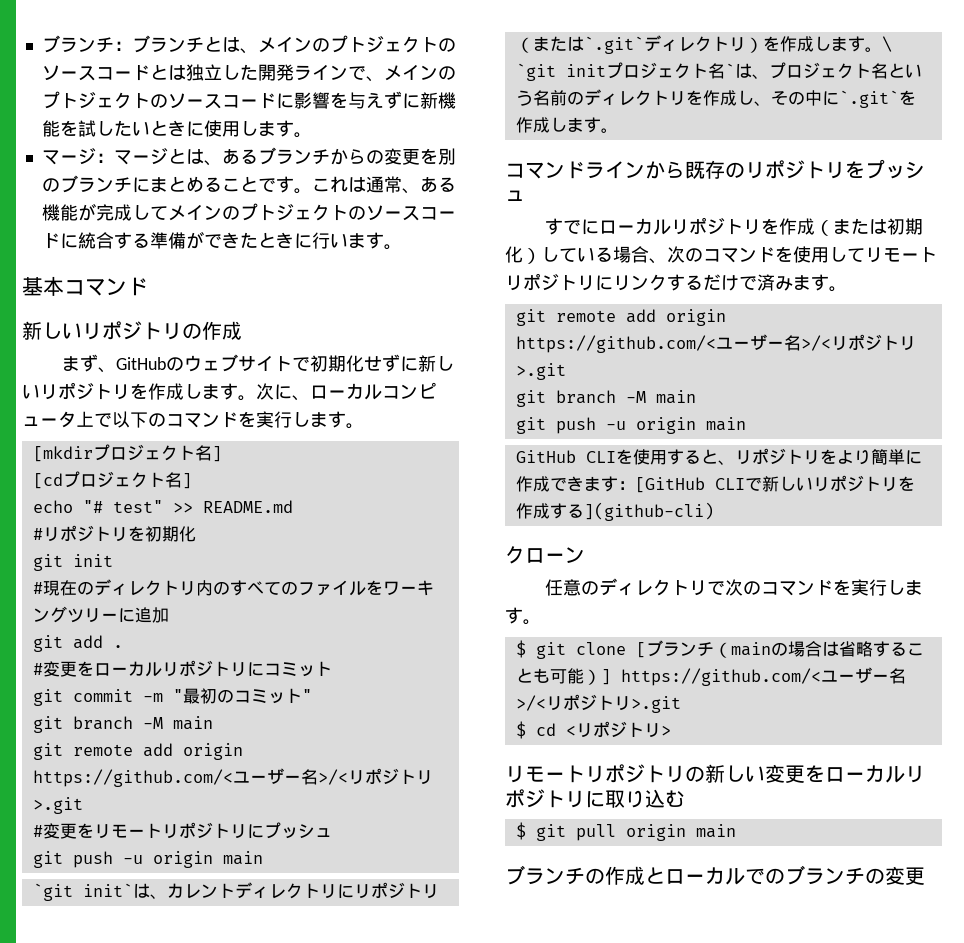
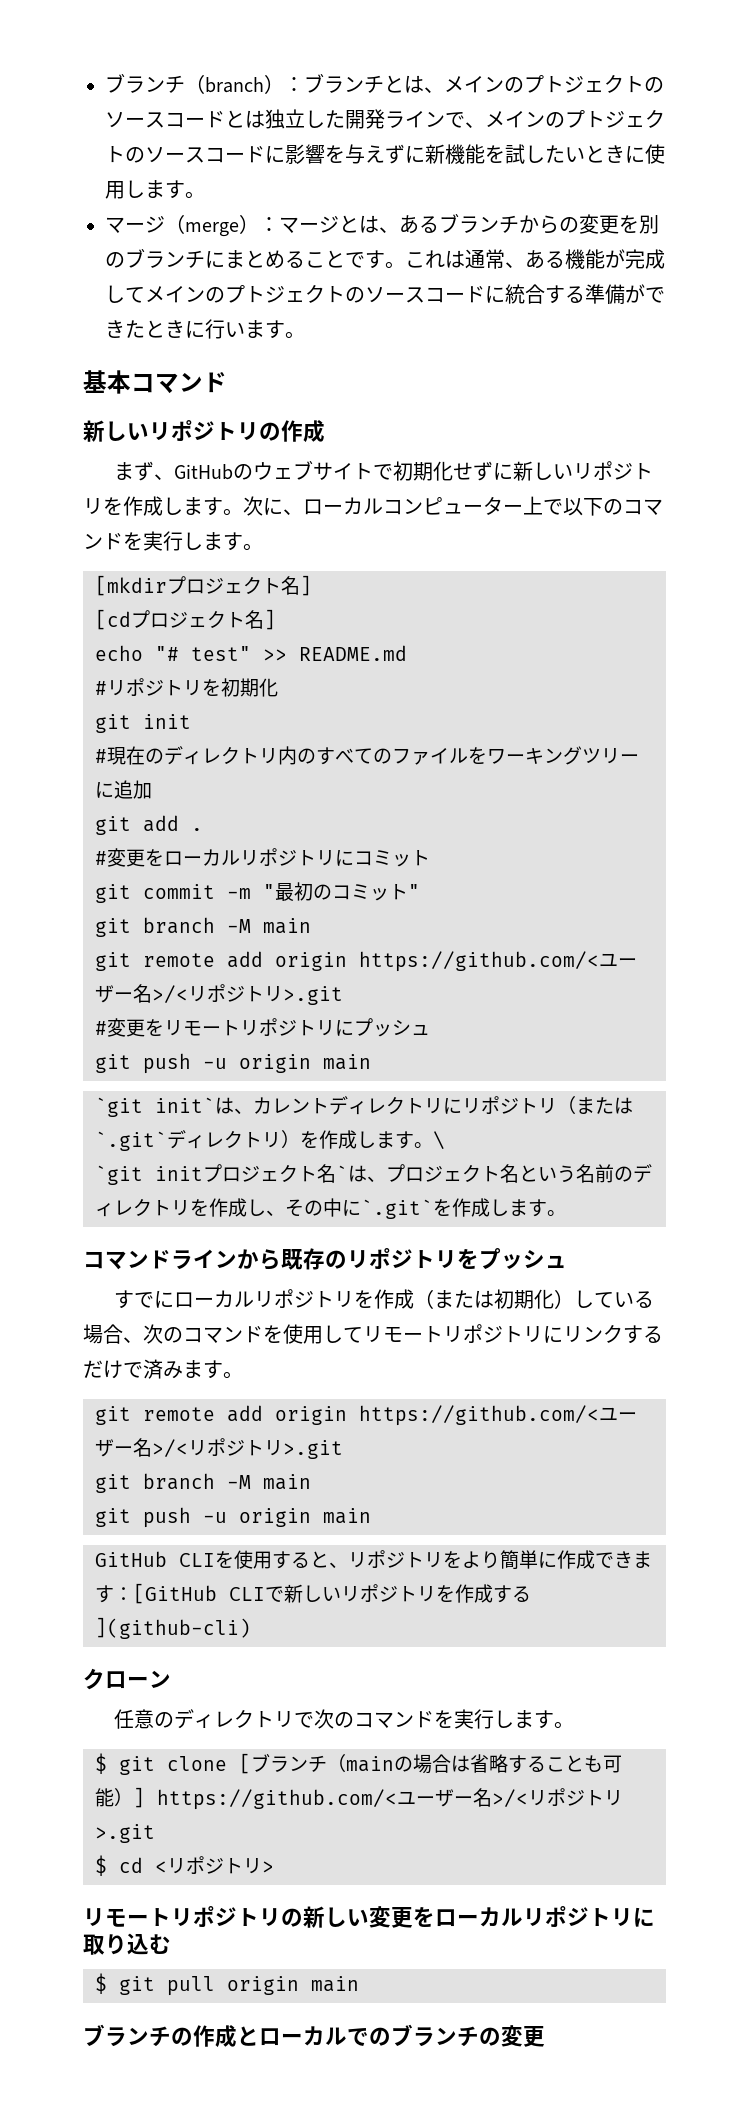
[41,35,114,53] ブランチ -> [105,73,284,94] ブランチ（branch）
(96, 156) none -> [165,214,259,237] （merge）
(76, 419) none -> [503,504,523,514] ー

